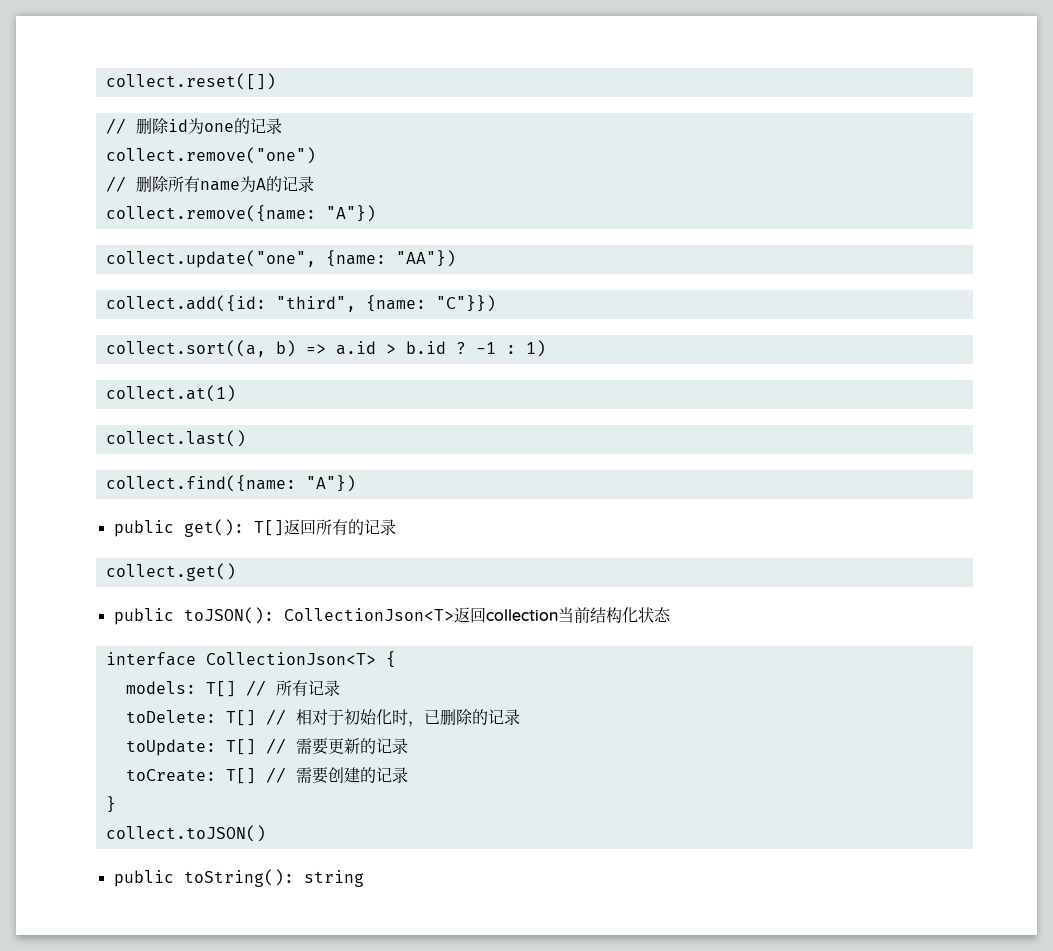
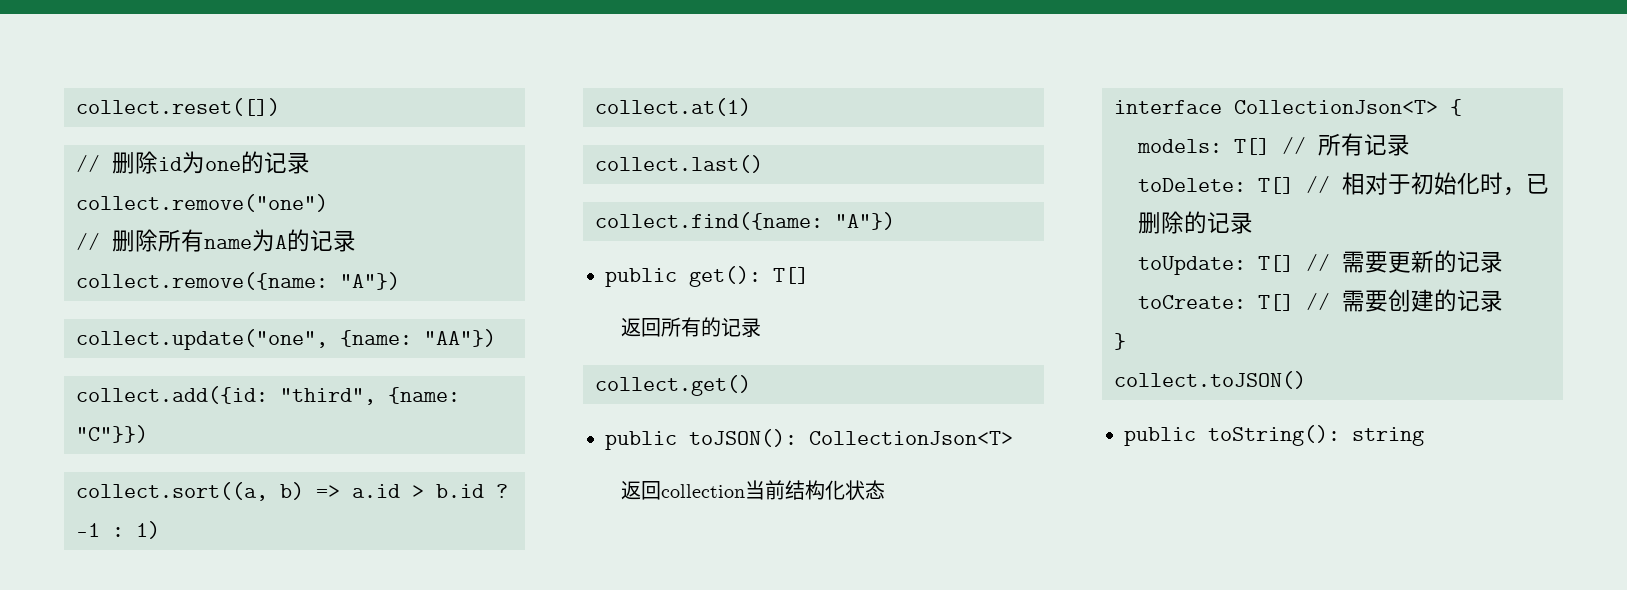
(284, 528) none -> (809, 275) //
(454, 614) none -> (1013, 438) //

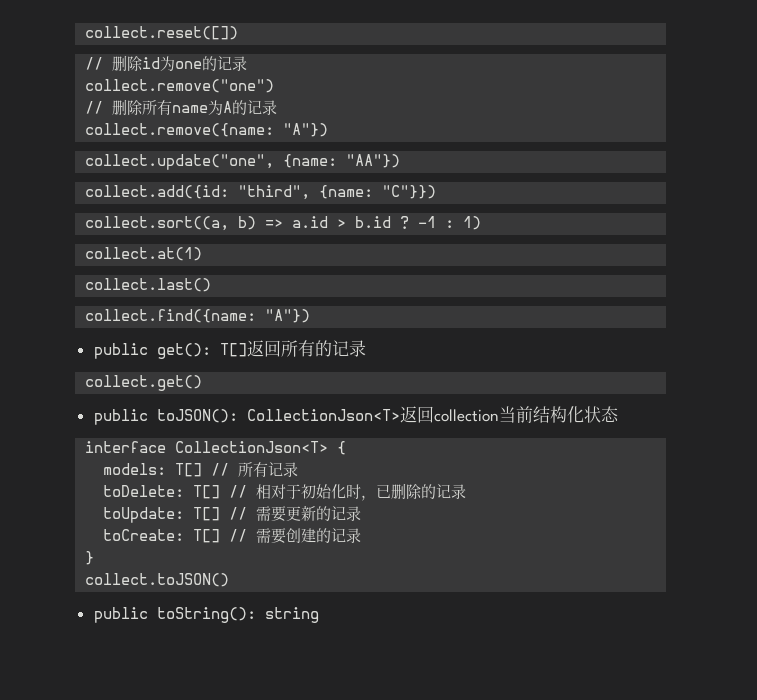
(809, 275) // -> (247, 350) none
(1013, 438) // -> (400, 415) none

